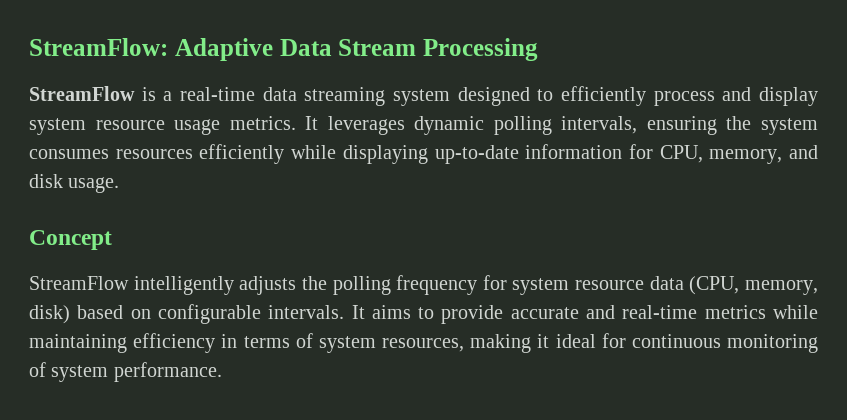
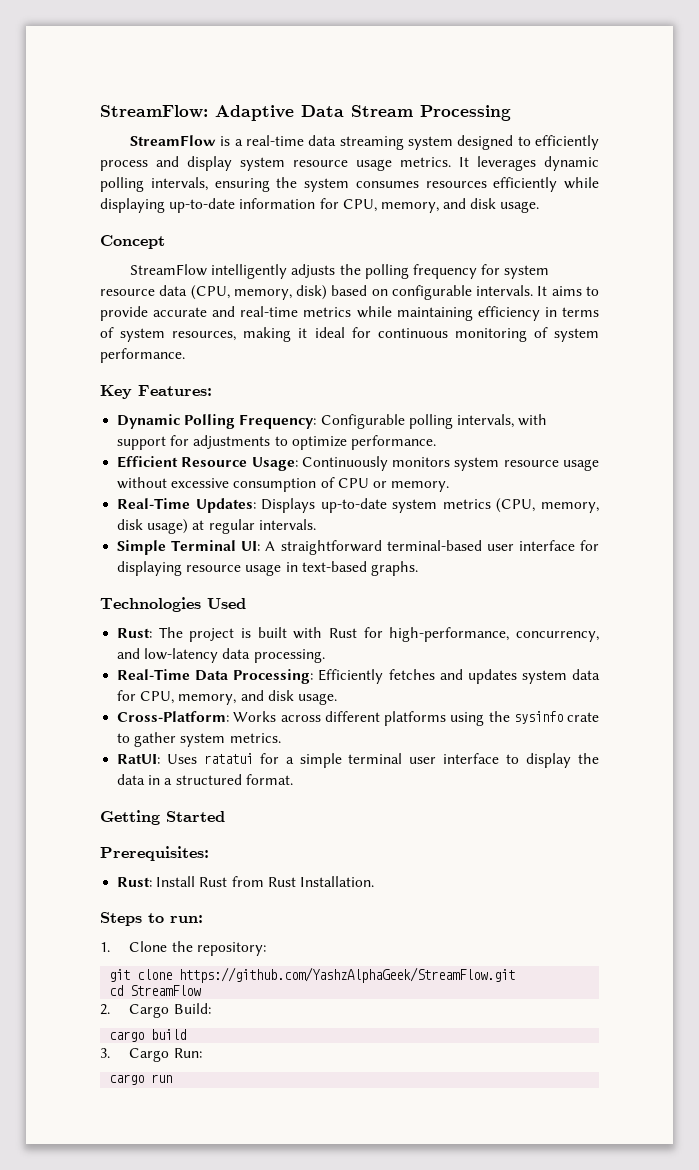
(222, 372) none -> [100,385,212,399] [117,414,548,429] [117,435,436,450] [117,456,599,471] [117,477,450,492] [117,498,599,513] [117,519,316,534] [117,540,599,555] [117,561,418,576] [100,597,246,612] [117,627,599,642] [117,648,325,663] [117,669,600,684] [117,690,337,705] [117,711,599,726] [117,732,281,747] [117,753,599,768] [117,774,293,785] [100,810,225,825] [100,846,209,861] [117,876,374,887] [100,912,203,926] [100,941,266,956] [109,967,516,983] [109,985,202,996] [100,1003,211,1018] [109,1029,187,1042] [100,1048,202,1062] [109,1074,173,1085] // Key Features: // Dynamic Polling Frequency: Configurable polling intervals, with support for adjustments to optimize performance. // Efficient Resource Usage: Continuously monitors system resource usage without excessive consumption of CPU or memory. // Real-Time Updates: Displays up-to-date system metrics (CPU, memory, disk usage) at regular intervals. // Simple Terminal UI: A straightforward terminal-based user interface for displaying resource usage in text-based graphs. // Technologies Used // Rust: The project is built with Rust for high-performance, concurrency, and low-latency data processing. // Real-Time Data Processing: Efficiently fetches and updates system data for CPU, memory, and disk usage. // Cross-Platform: Works across different platforms using the sysinfo crate to gather system metrics. // RatUI: Uses ratatui for a simple terminal user interface to display the data in a structured format. // Getting Started // Prerequisites: // Rust: Install Rust from Rust Installation. // Steps to run: // 1. Clone the repository: // git clone https://github.com/YashzAlphaGeek/StreamFlow.git // cd StreamFlow // 2. Cargo Build: // cargo build // 3. Cargo Run: // cargo run

